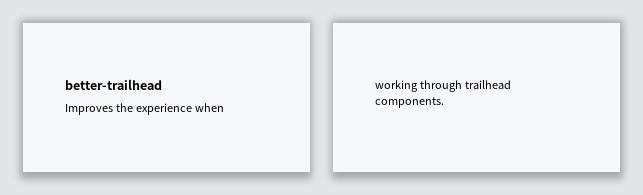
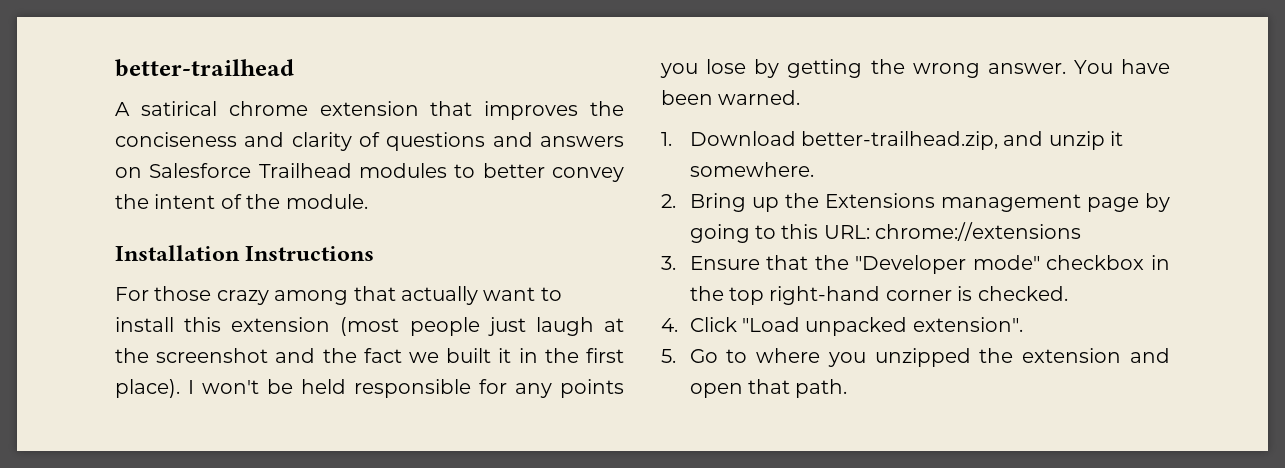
[65,103,224,115] [375,80,511,92] [375,97,444,108] Improves the experience when working through trailhead components. -> [115,101,624,120] [115,132,624,151] [115,163,624,182] [115,194,368,209] [115,245,375,261] [115,286,562,305] [115,317,625,336] [115,348,624,363] [115,379,624,398] [660,59,1170,78] [661,90,801,105] [661,131,1124,150] [689,162,814,177] [661,193,1170,212] [689,222,1082,243] [661,255,1170,274] [689,286,1068,305] [661,317,1023,336] [661,348,1170,367] [689,379,848,398] A satirical chrome extension that improves the conciseness and clarity of questions and answers on Salesforce Trailhead modules to better convey the intent of the module. // Installation Instructions // For those crazy among that actually want to install this extension (most people just laugh at the screenshot and the fact we built it in the first place). I won't be held responsible for any points you lose by getting the wrong answer. You have been warned. // 1. Download better-trailhead.zip, and unzip it somewhere. // 2. Bring up the Extensions management page by going to this URL: chrome://extensions // 3. Ensure that the "Developer mode" checkbox in the top right-hand corner is checked. // 4. Click "Load unpacked extension". // 5. Go to where you unzipped the extension and open that path.

